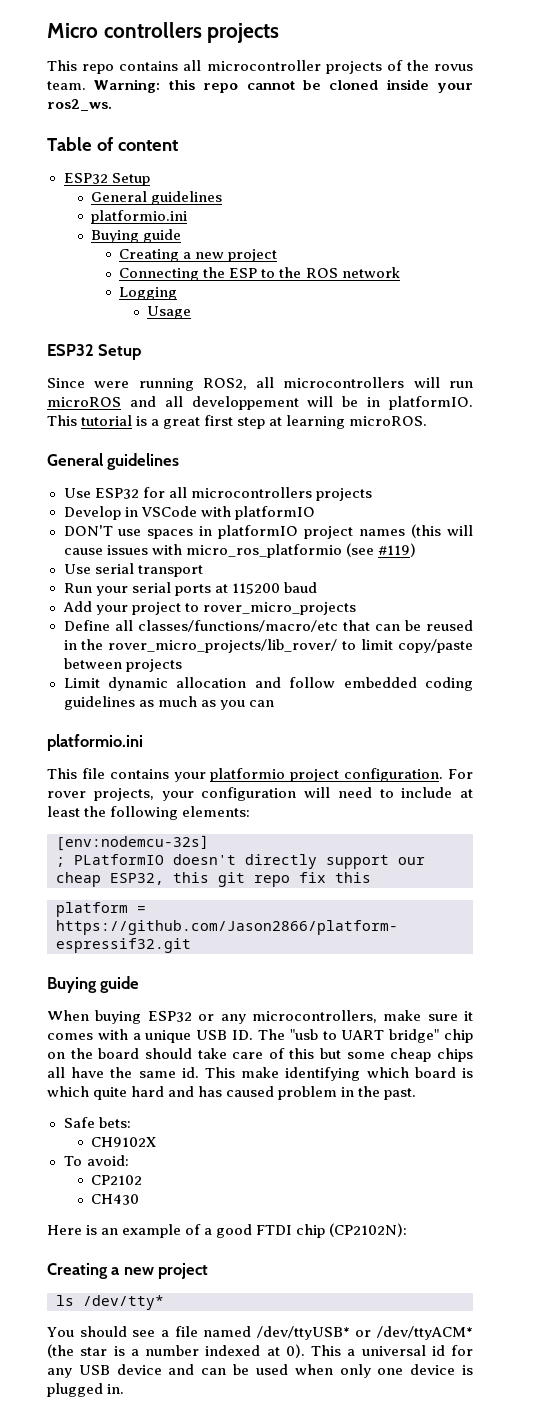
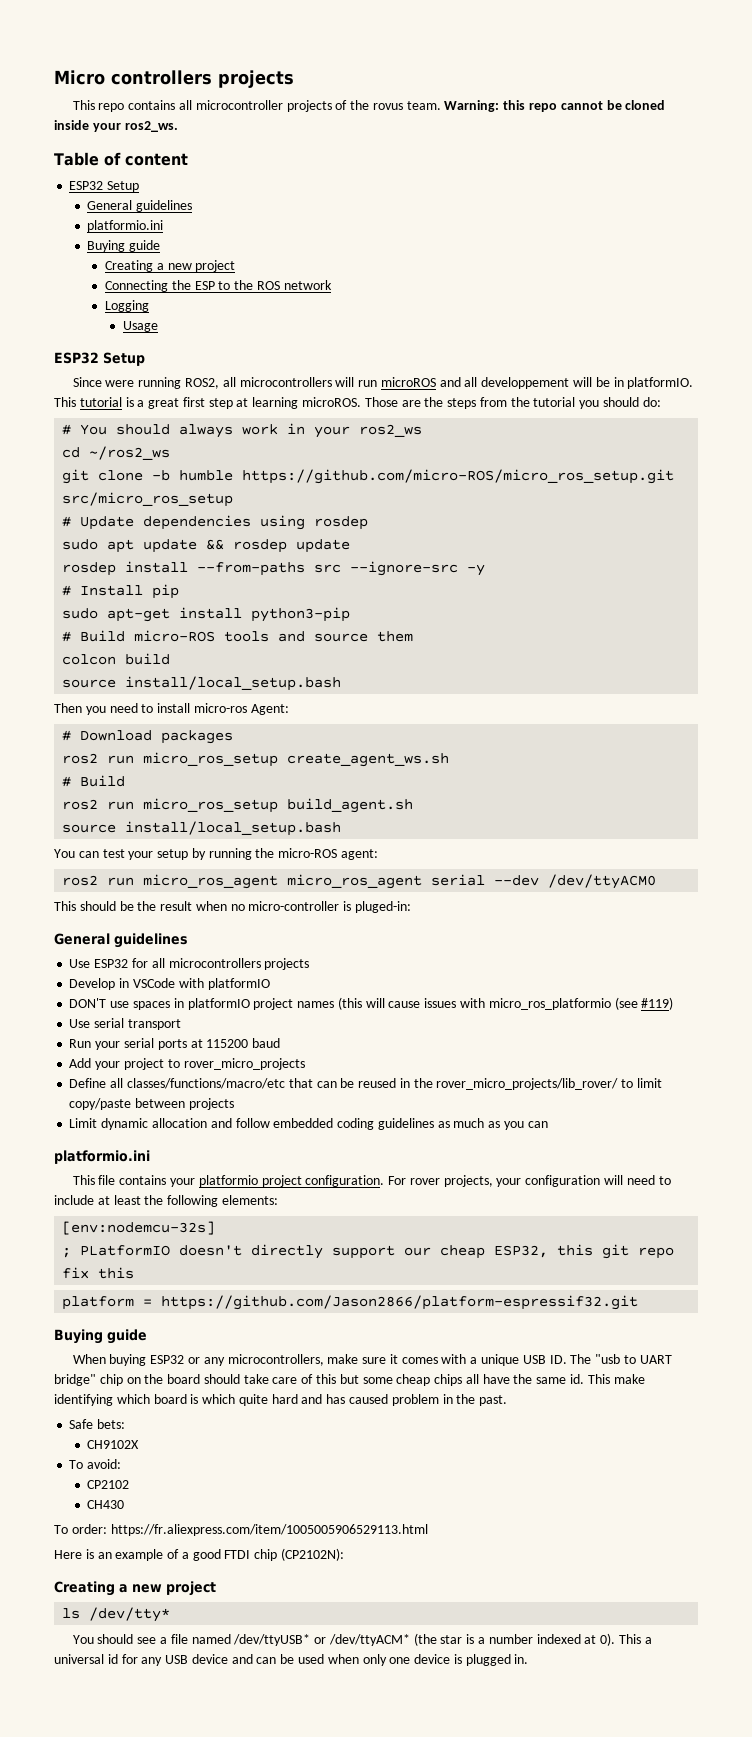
(428, 421) none -> [364,397,661,409] [62,423,423,438] [62,446,171,460] [62,469,675,484] [62,492,234,507] [62,515,369,530] [62,539,351,553] [62,561,486,576] [62,584,180,599] [62,607,351,622] [62,630,414,642] [62,653,171,665] [62,676,342,691] [54,703,289,715] [62,730,234,744] [62,752,450,767] [62,775,126,787] [62,798,414,813] [62,821,342,836] [54,848,379,860] [62,874,657,889] [54,901,412,913] Those are the steps from the tutorial you should do: // # You should always work in your ros2_ws // cd ~/ros2_ws // git clone -b humble https://github.com/micro-ROS/micro_ros_setup.git src/micro_ros_setup // # Update dependencies using rosdep // sudo apt update && rosdep update // rosdep install --from-paths src --ignore-src -y // # Install pip // sudo apt-get install python3-pip // # Build micro-ROS tools and source them // colcon build // source install/local_setup.bash // Then you need to install micro-ros Agent: // # Download packages // ros2 run micro_ros_setup create_agent_ws.sh // # Build // ros2 run micro_ros_setup build_agent.sh // source install/local_setup.bash // You can test your setup by running the micro-ROS agent: // ros2 run micro_ros_agent micro_ros_agent serial --dev /dev/ttyACM0 // This should be the result when no micro-controller is pluged-in:
(140, 1199) none -> [54,1524,428,1536] // To order: https://fr.aliexpress.com/item/1005005906529113.html

